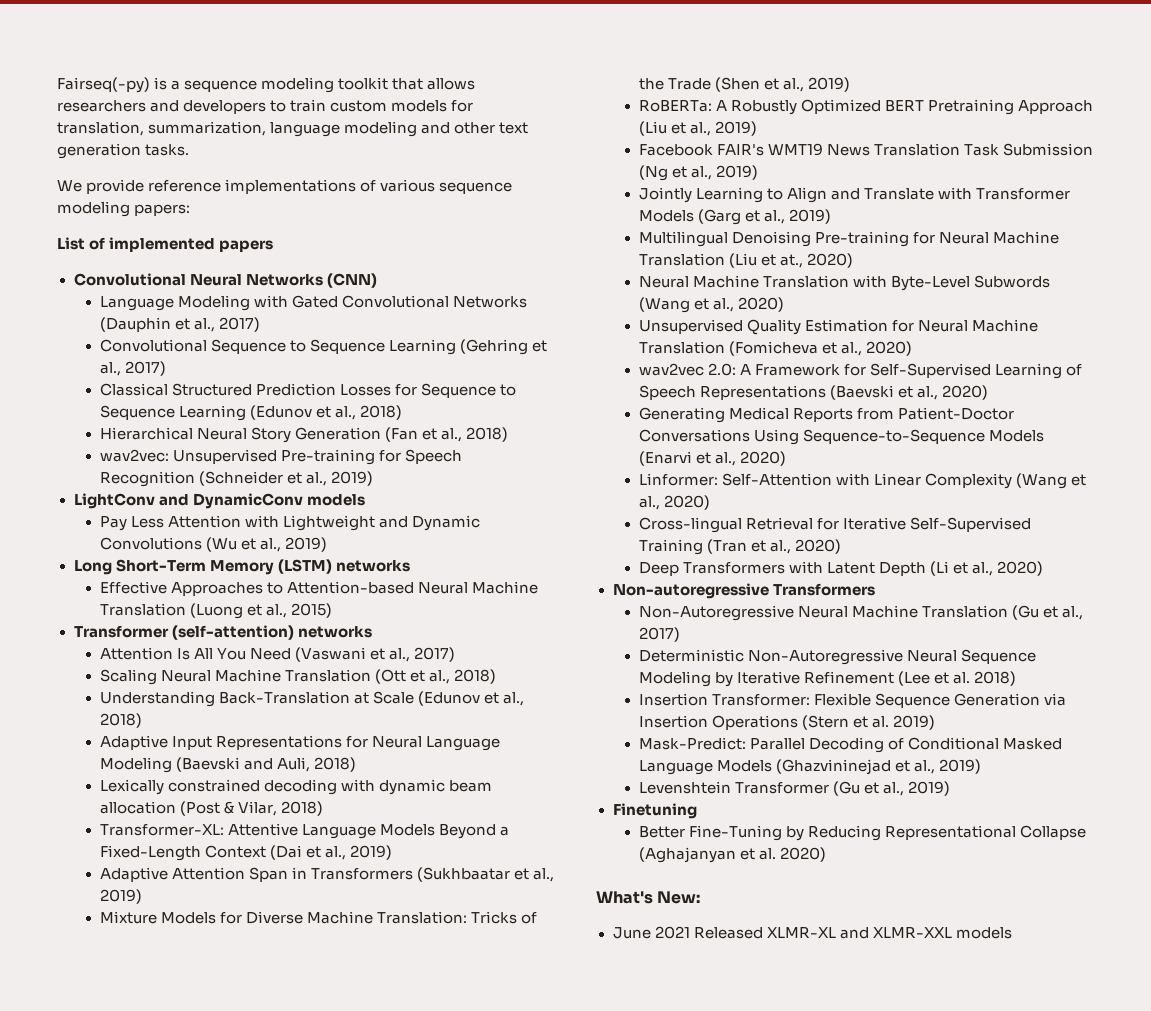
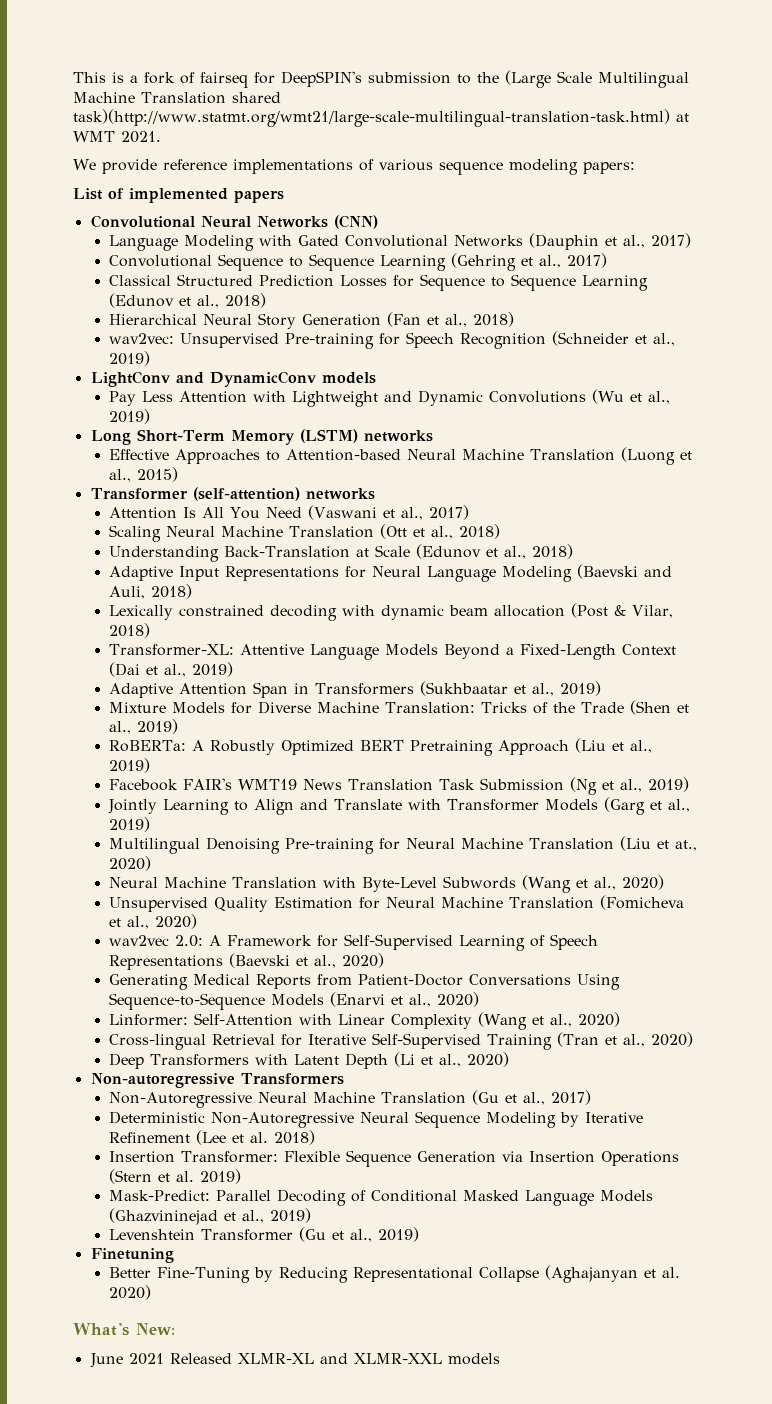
[57,77,150,93] Fairseq(-py) -> [73,72,106,83] This
[184,77,476,93] [57,99,474,114] [57,121,529,137] [57,143,190,159] sequence modeling toolkit that allows researchers and developers to train custom models for translation, summarization, language modeling and other text generation tasks. -> [144,70,689,88] [73,92,281,104] [73,109,689,127] [73,131,161,143] fork of fairseq for DeepSPIN's submission to the (Large Scale Multilingual Machine Translation shared task)(http://www.statmt.org/wmt21/large-scale-multilingual-translation-task.html) at WMT 2021.

